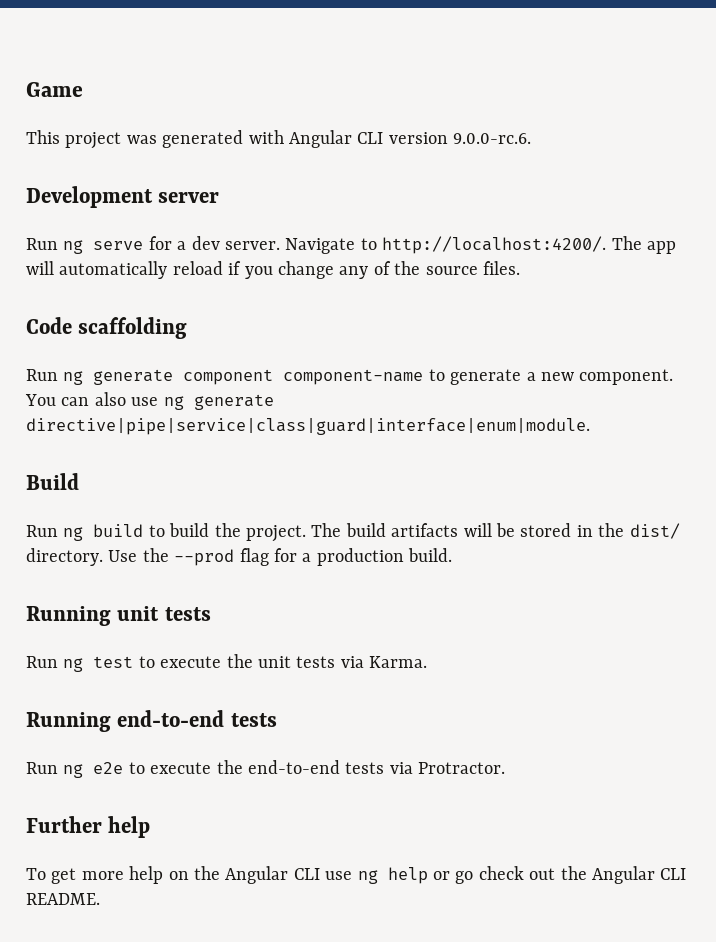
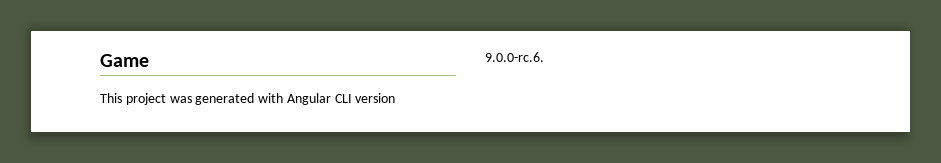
[26,186,220,208] [26,236,676,254] [26,261,520,279] [26,317,188,339] [26,369,674,385] [25,392,274,410] [26,418,590,435] [26,473,79,490] [26,523,680,542] [26,548,453,566] [26,606,211,626] [26,654,428,672] [26,710,277,732] [26,760,506,778] [26,816,151,838] [26,866,687,884] [26,893,100,905] // Development server // Run ng serve for a dev server. Navigate to http://localhost:4200/. The app will automatically reload if you change any of the source files. // Code scaffolding // Run ng generate component component-name to generate a new component. You can also use ng generate directive|pipe|service|class|guard|interface|enum|module. // Build // Run ng build to build the project. The build artifacts will be stored in the dist/ directory. Use the --prod flag for a production build. // Running unit tests // Run ng test to execute the unit tests via Karma. // Running end-to-end tests // Run ng e2e to execute the end-to-end tests via Protractor. // Further help // To get more help on the Angular CLI use ng help or go check out the Angular CLI README. -> (544, 57) none

